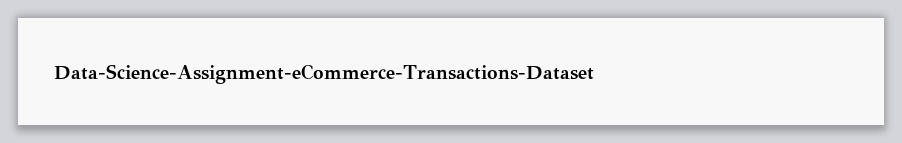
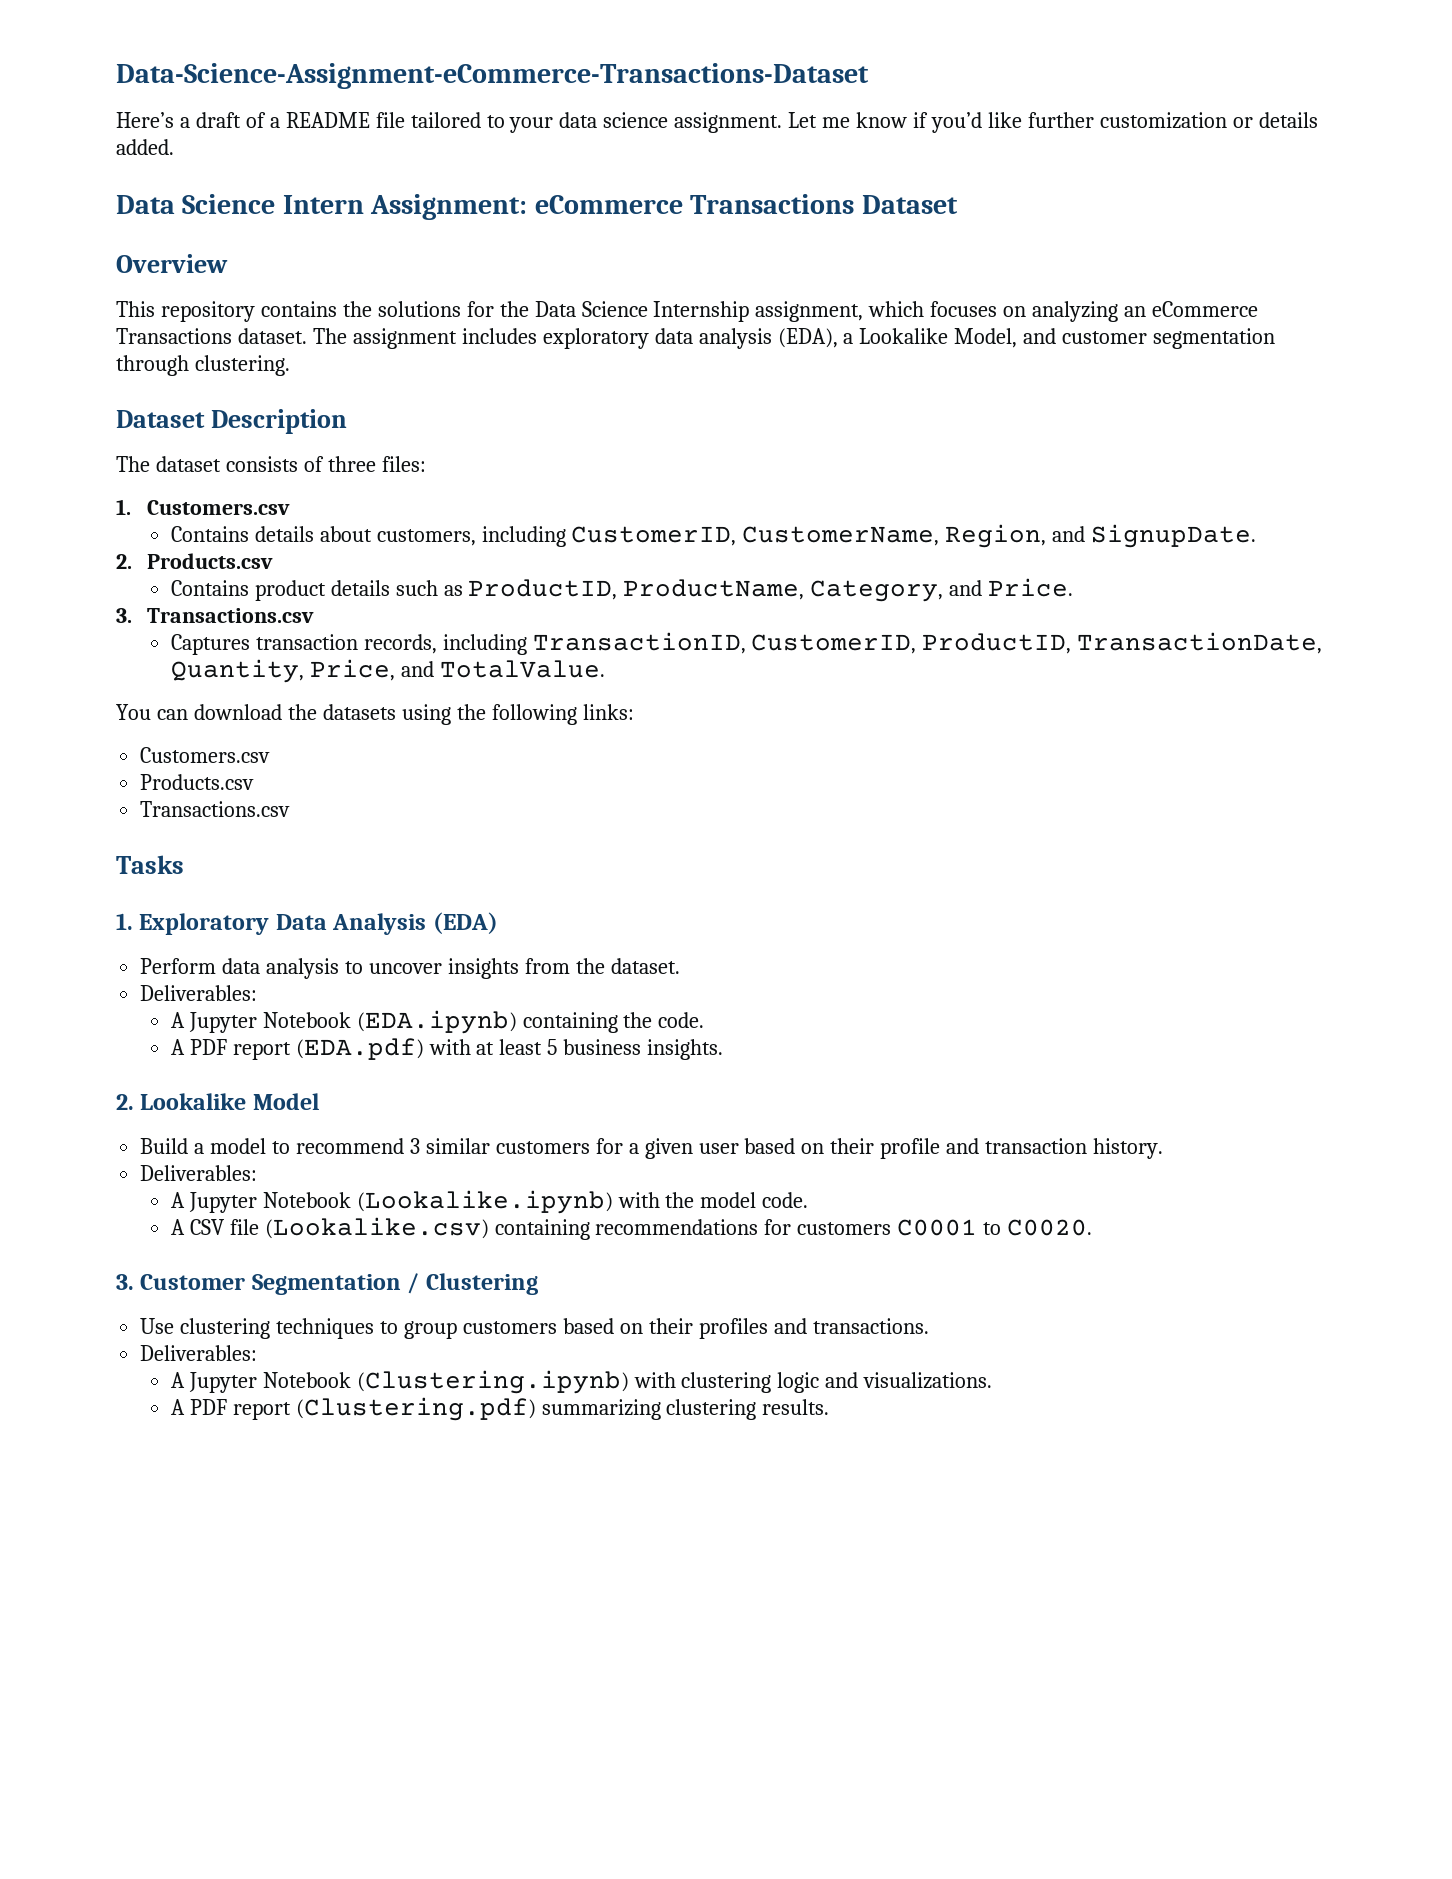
(594, 74) none -> [116,112,1318,133] [116,139,174,155] [116,194,958,220] [116,254,228,273] [116,301,1259,322] [116,328,1276,349] [116,355,290,376] [116,409,347,434] [116,456,426,472] [116,499,290,515] [170,524,1257,548] [116,553,273,569] [170,578,1074,602] [116,608,314,623] [170,632,1323,655] [170,659,605,683] [116,704,634,725] [140,747,271,763] [140,774,255,790] [140,801,291,817] [116,855,184,874] [116,912,498,935] [140,958,680,979] [140,985,258,1001] [170,1010,705,1034] [170,1038,724,1060] [116,1093,319,1110] [140,1138,1164,1159] [140,1165,258,1181] [170,1190,809,1214] [170,1217,1093,1240] [116,1273,538,1295] [140,1318,929,1339] [140,1345,258,1361] [170,1370,993,1394] [170,1397,830,1421] // Here’s a draft of a README file tailored to your data science assignment. Let me know if you’d like further customization or details added. // Data Science Intern Assignment: eCommerce Transactions Dataset // Overview // This repository contains the solutions for the Data Science Internship assignment, which focuses on analyzing an eCommerce Transactions dataset. The assignment includes exploratory data analysis (EDA), a Lookalike Model, and customer segmentation through clustering. // Dataset Description // The dataset consists of three files: // 1. Customers.csv // Contains details about customers, including CustomerID, CustomerName, Region, and SignupDate. // 2. Products.csv // Contains product details such as ProductID, ProductName, Category, and Price. // 3. Transactions.csv // Captures transaction records, including TransactionID, CustomerID, ProductID, TransactionDate, Quantity, Price, and TotalValue. // You can download the datasets using the following links: // Customers.csv // Products.csv // Transactions.csv // Tasks // 1. Exploratory Data Analysis (EDA) // Perform data analysis to uncover insights from the dataset. // Deliverables: // A Jupyter Notebook (EDA.ipynb) containing the code. // A PDF report (EDA.pdf) with at least 5 business insights. // 2. Lookalike Model // Build a model to recommend 3 similar customers for a given user based on their profile and transaction history. // Deliverables: // A Jupyter Notebook (Lookalike.ipynb) with the model code. // A CSV file (Lookalike.csv) containing recommendations for customers C0001 to C0020. // 3. Customer Segmentation / Clustering // Use clustering techniques to group customers based on their profiles and transactions. // Deliverables: // A Jupyter Notebook (Clustering.ipynb) with clustering logic and visualizations. // A PDF report (Clustering.pdf) summarizing clustering results.

